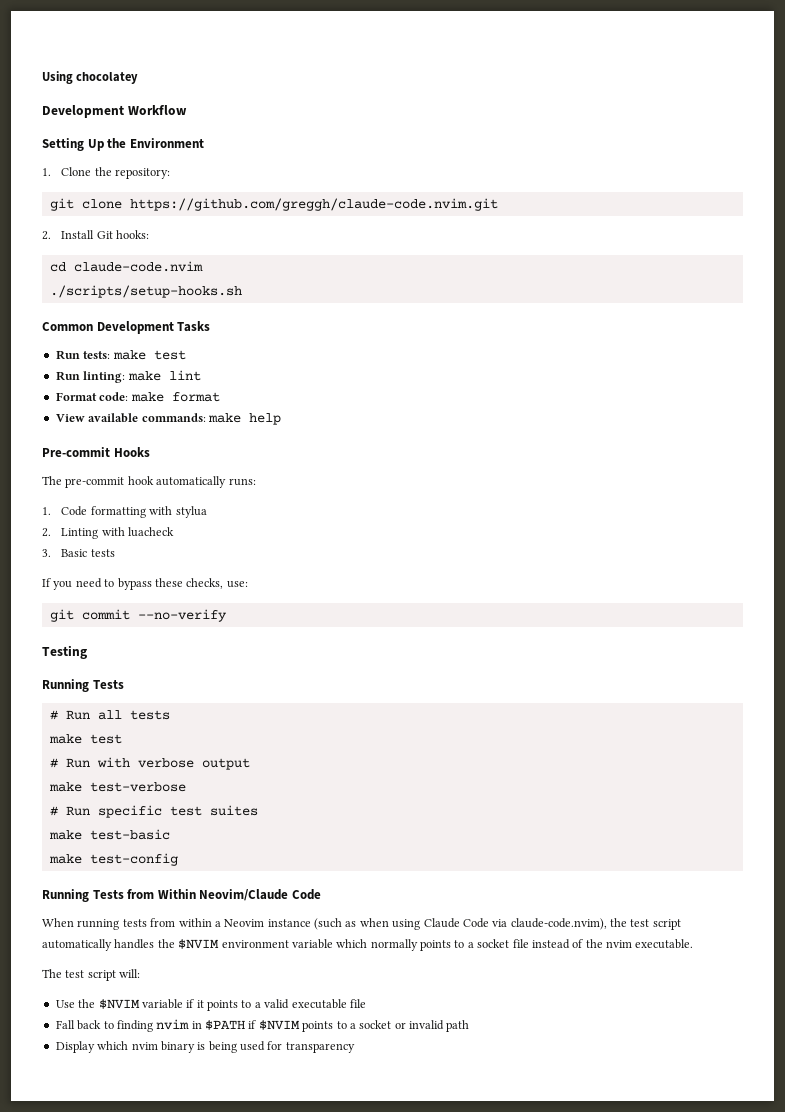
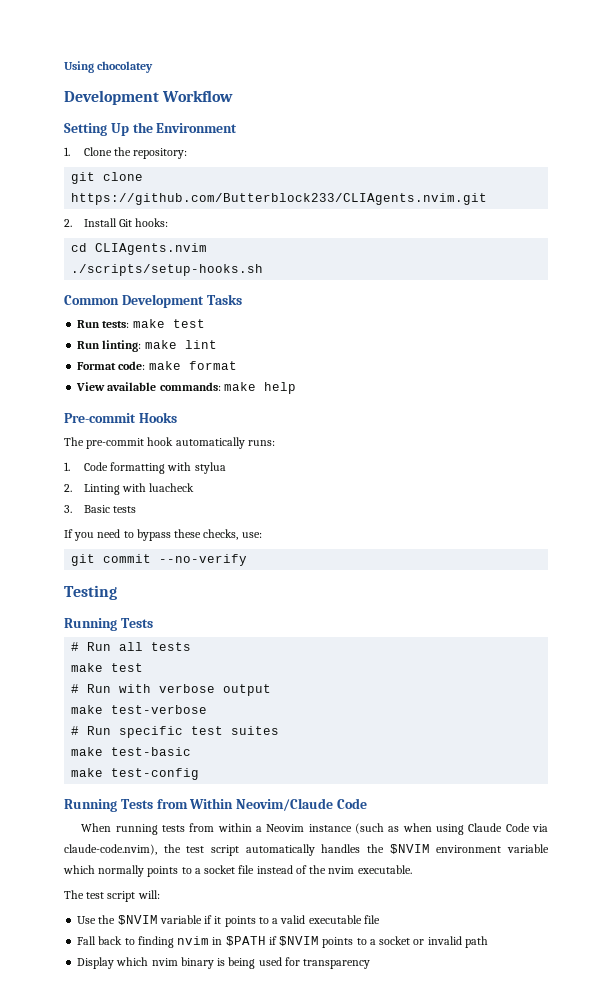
[129,198,498,211] https://github.com/greggh/claude-code.nvim.git -> [71,193,488,205] https://github.com/Butterblock233/CLIAgents.nvim.git
[73,261,203,272] claude-code.nvim -> [95,243,208,255] CLIAgents.nvim

